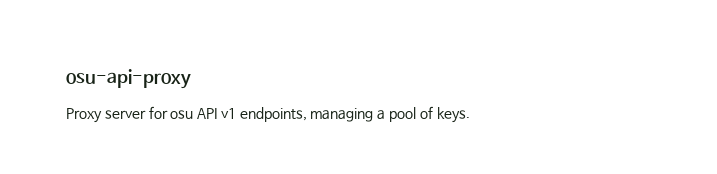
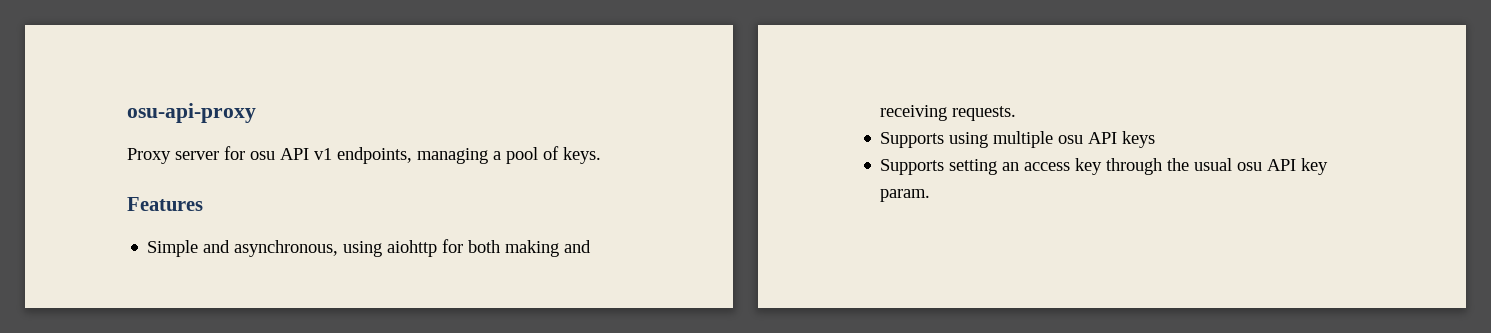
(470, 115) none -> [127,197,203,211] [147,239,592,257] [880,105,1017,121] [880,131,1156,148] [880,158,1329,175] [880,189,931,202] // Features // Simple and asynchronous, using aiohttp for both making and receiving requests. // Supports using multiple osu API keys // Supports setting an access key through the usual osu API key param.

